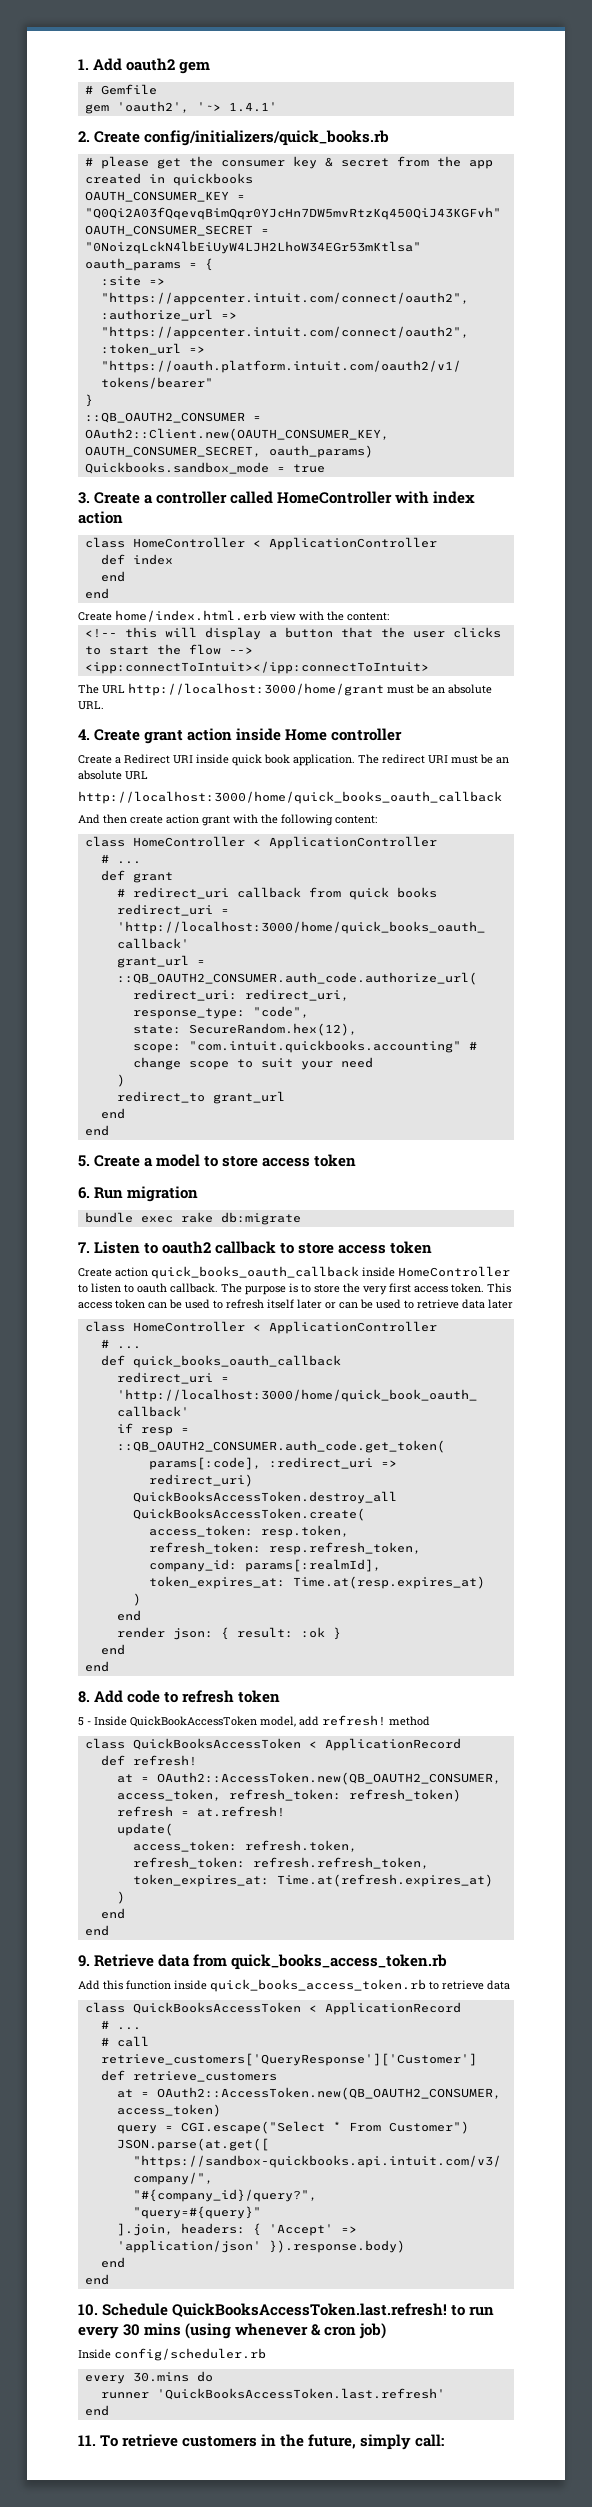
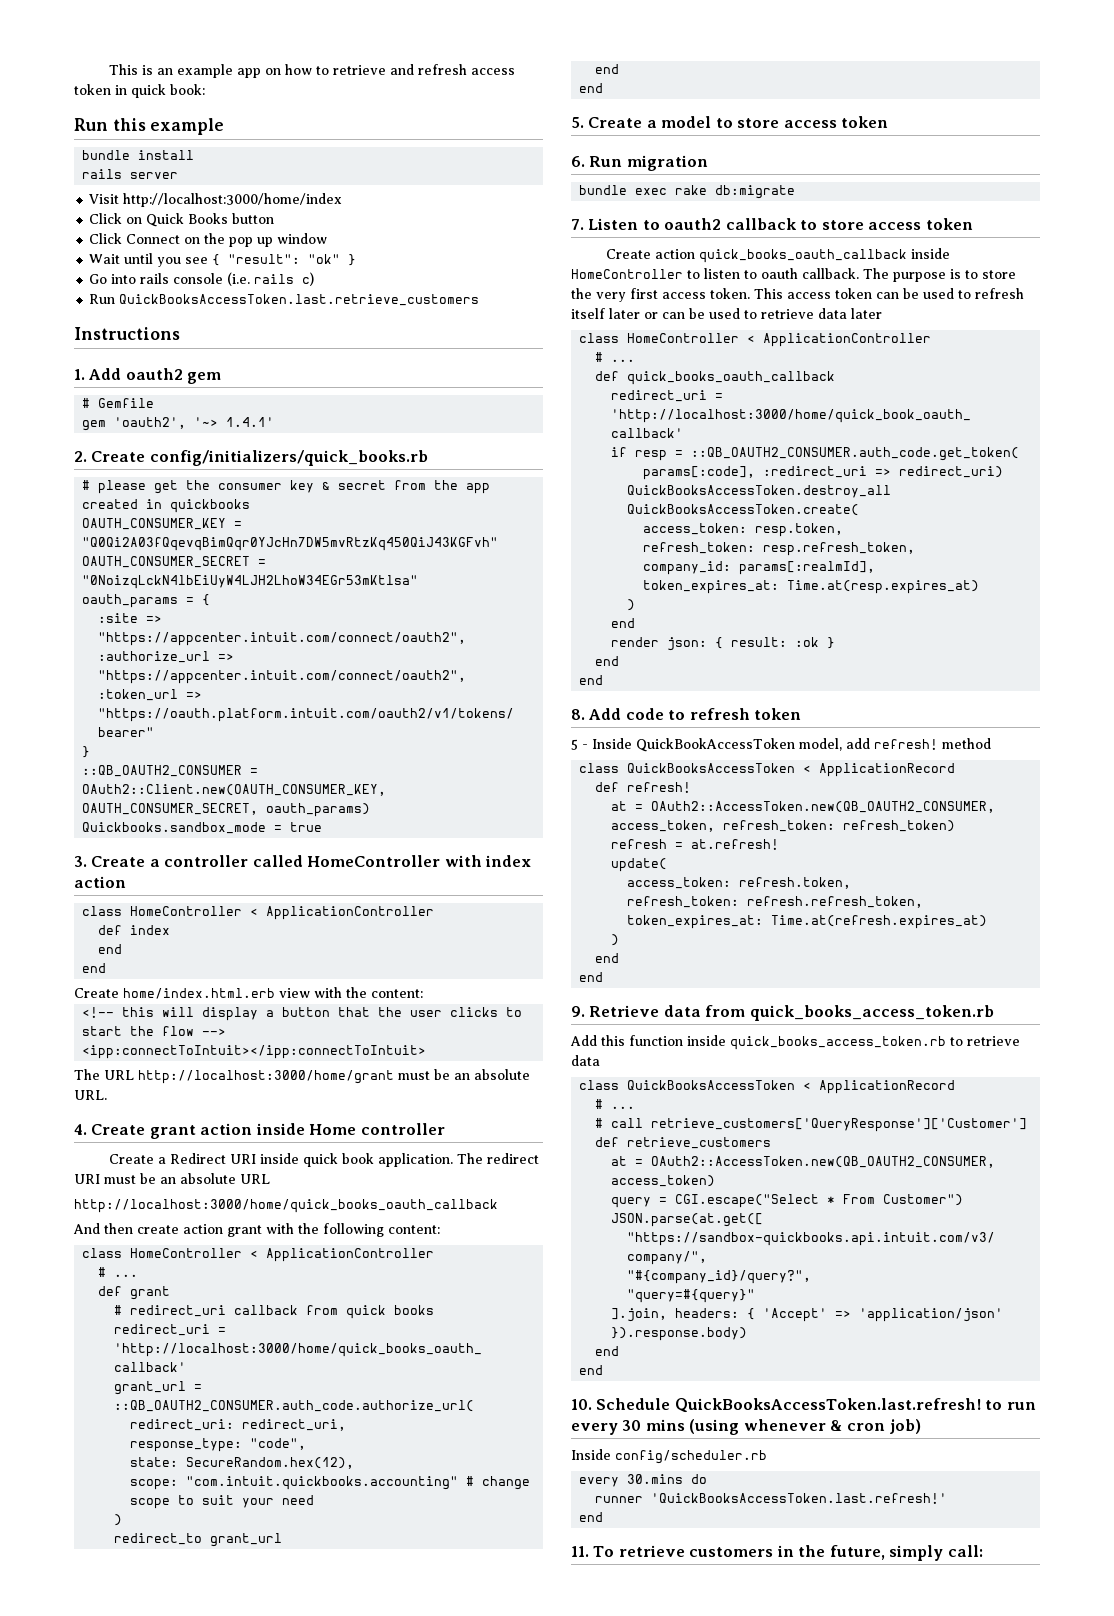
(78, 64) none -> [109,64,516,78] [74,84,205,98] [74,118,225,135] [82,150,195,160] [82,169,179,179] [89,193,343,207] [89,213,275,227] [89,233,328,247] [89,253,357,267] [89,272,315,286] [89,294,480,306] [74,327,180,340] This is an example app on how to retrieve and refresh access token in quick book: // Run this example // bundle install // rails server // Visit http://localhost:3000/home/index // Click on Quick Books button // Click Connect on the pop up window // Wait until you see { "result": "ok" } // Go into rails console (i.e. rails c) // Run QuickBooksAccessToken.last.retrieve_customers // Instructions //
[156,2388,445,2400] 'QuickBooksAccessToken.last.refresh' -> [651,1493,948,1504] 'QuickBooksAccessToken.last.refresh!'

